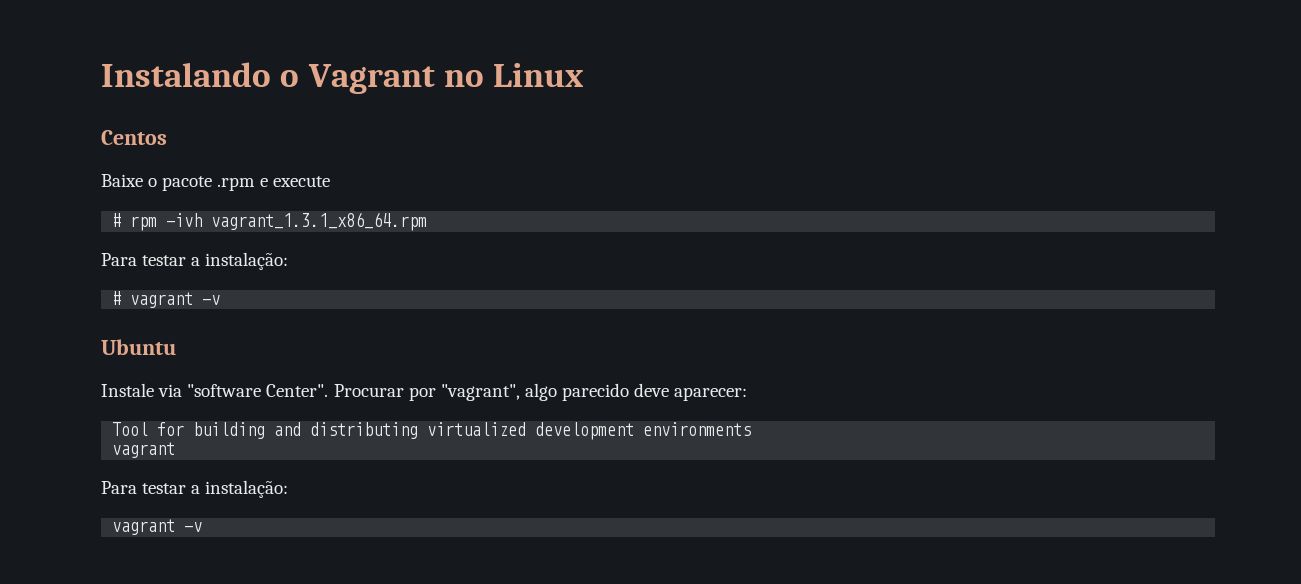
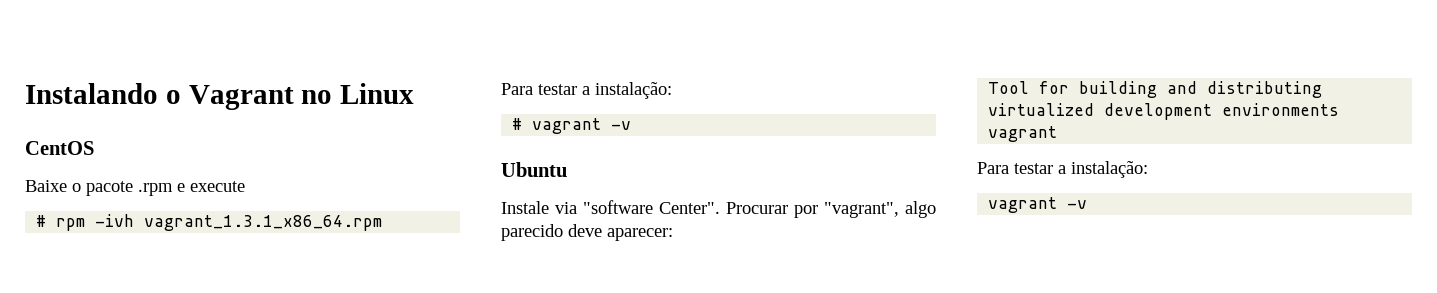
[101,130,167,145] Centos -> [25,141,94,155] CentOS

